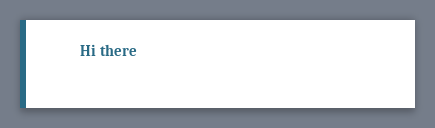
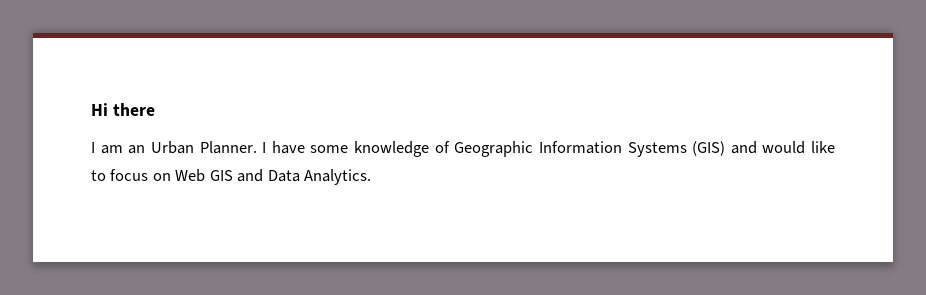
(137, 50) none -> [91,141,835,157] [91,169,372,185] // I am an Urban Planner. I have some knowledge of Geographic Information Systems (GIS) and would like to focus on Web GIS and Data Analytics.

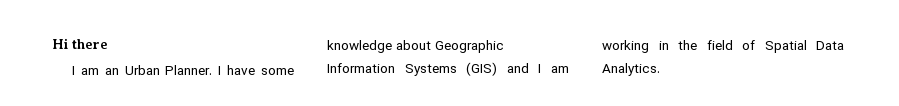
[434,141,450,153] of -> [396,40,431,50] about
[762,141,835,154] [91,169,264,182] would like to focus on Web GIS and -> [538,64,569,73] [602,40,807,53] I am working in the field of Spatial

